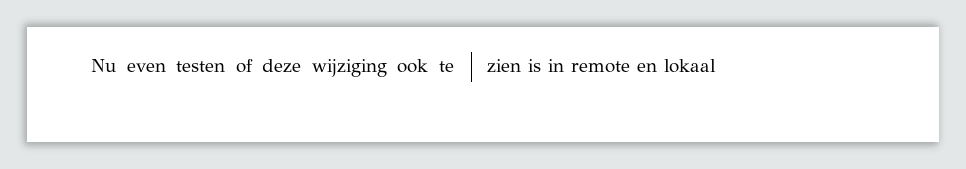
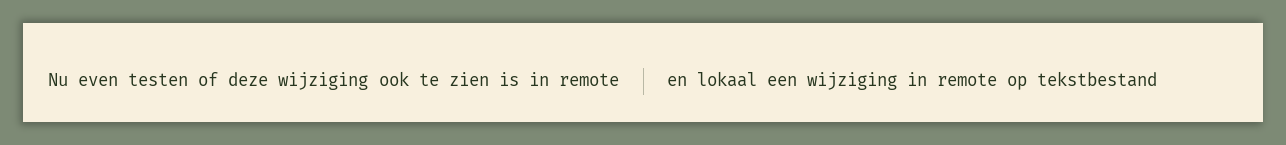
(716, 66) none -> [767,71,1157,90] een wijziging in remote op tekstbestand

